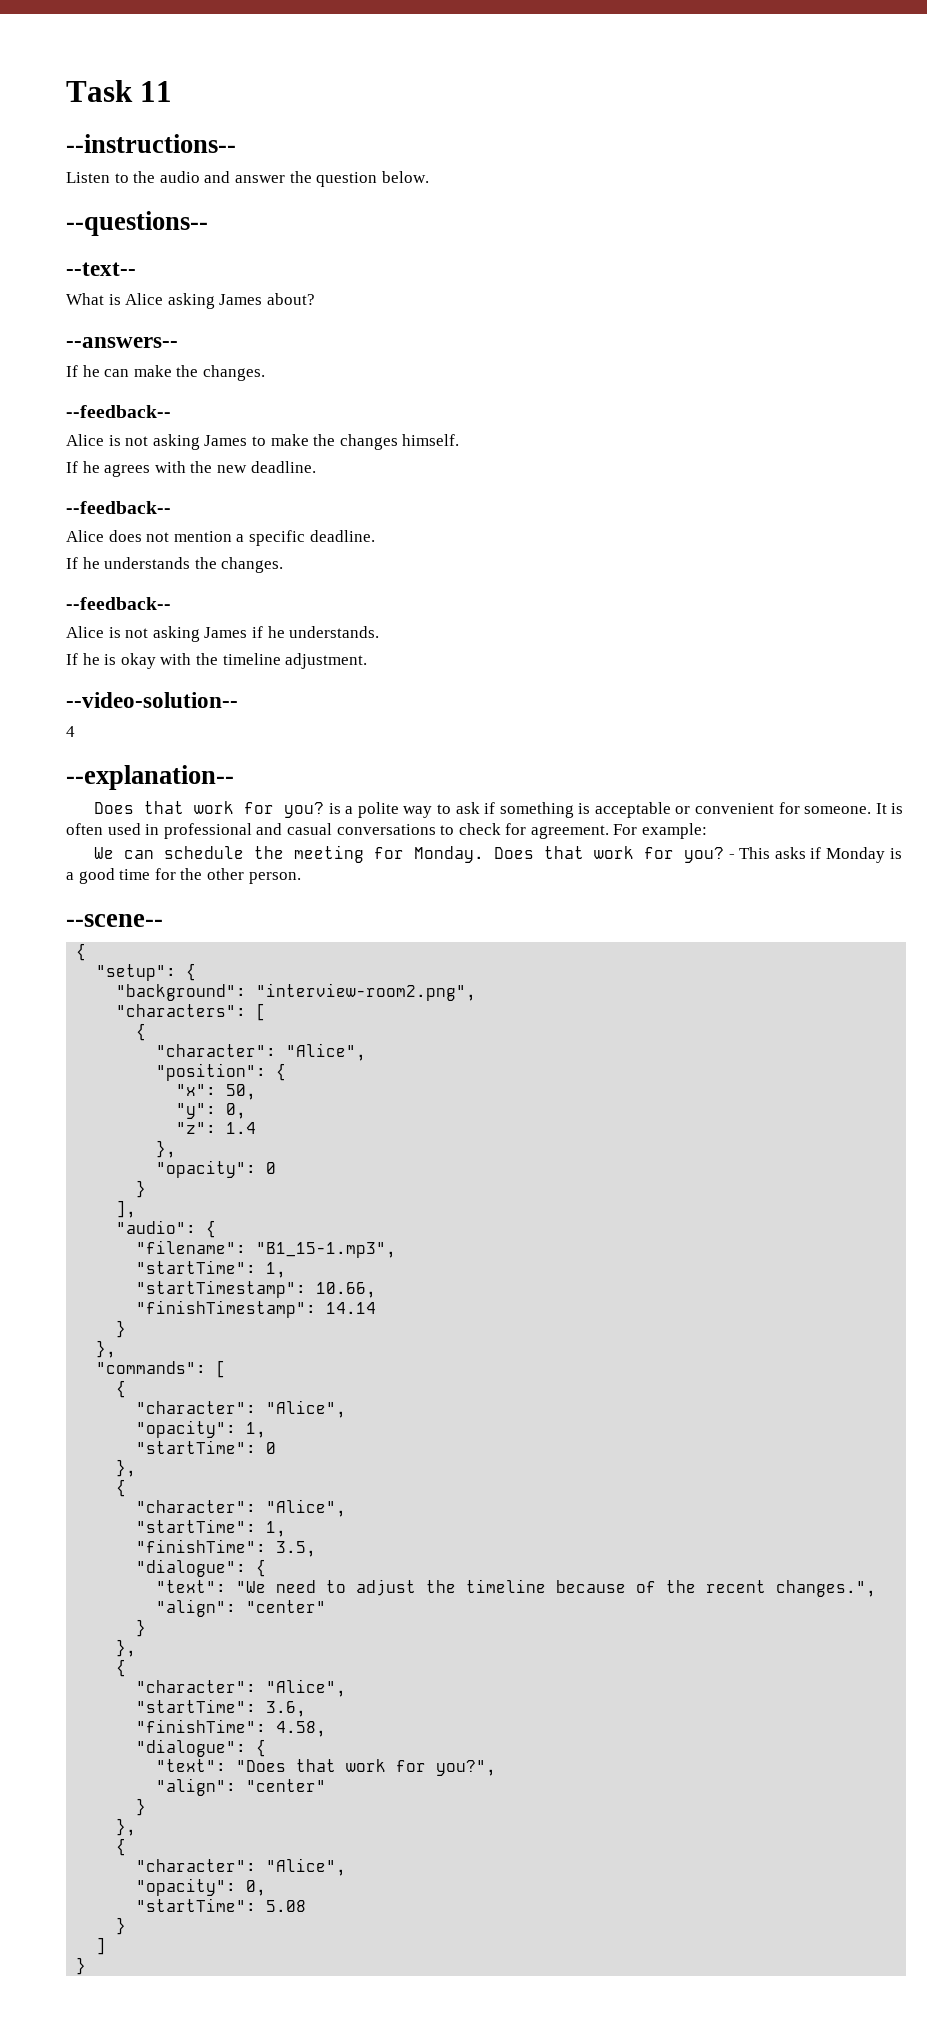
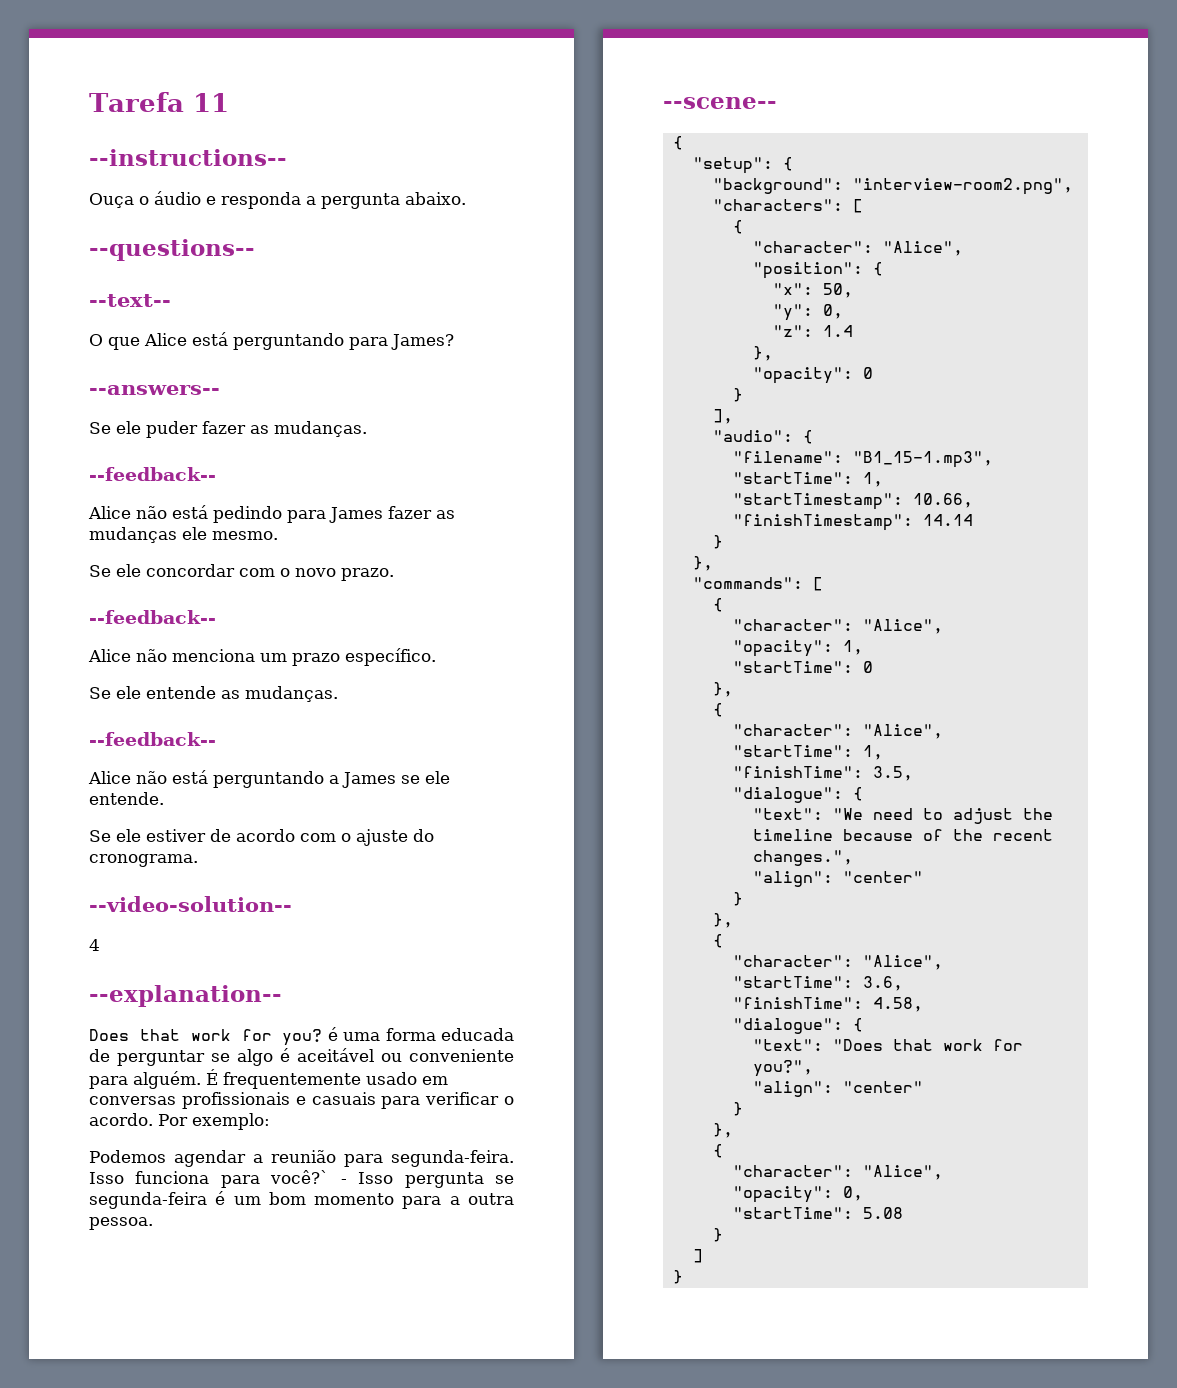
[66,80,133,102] Task -> [89,92,184,112] Tarefa
[66,171,429,187] [66,211,208,236] [66,262,136,276] [66,293,315,309] [66,337,178,348] [66,365,265,381] [66,405,171,418] [66,434,460,450] [66,461,316,477] [66,501,171,514] [66,530,375,546] [66,557,284,573] [66,597,171,610] [66,626,380,642] [66,653,368,669] Listen to the audio and answer the question below. // --questions-- // --text-- // What is Alice asking James about? // --answers-- // If he can make the changes. // --feedback-- // Alice is not asking James to make the changes himself. // If he agrees with the new deadline. // --feedback-- // Alice does not mention a specific deadline. // If he understands the changes. // --feedback-- // Alice is not asking James if he understands. // If he is okay with the timeline adjustment. -> [89,191,466,209] [89,239,255,261] [89,294,171,307] [89,332,454,350] [89,385,220,395] [89,421,367,438] [89,467,216,481] [88,505,455,523] [89,527,278,543] [89,564,394,581] [89,610,216,624] [88,648,436,666] [89,686,338,702] [89,732,216,746] [88,770,450,788] [89,792,164,805] [89,829,434,846] [89,854,198,867] Ouça o áudio e responda a pergunta abaixo. // --questions-- // --text-- // O que Alice está perguntando para James? // --answers-- // Se ele puder fazer as mudanças. // --feedback-- // Alice não está pedindo para James fazer as mudanças ele mesmo. // Se ele concordar com o novo prazo. // --feedback-- // Alice não menciona um prazo específico. // Se ele entende as mudanças. // --feedback-- // Alice não está perguntando a James se ele entende. // Se ele estiver de acordo com o ajuste do cronograma.
[328,802,904,818] [66,823,708,839] [94,845,902,863] [66,868,301,884] is a polite way to ask if something is acceptable or convenient for someone. It is often used in professional and casual conversations to check for agreement. For example: // We can schedule the meeting for Monday. Does that work for you? - This asks if Monday is a good time for the other person. -> [327,1027,514,1041] [89,1048,514,1066] [89,1069,448,1089] [89,1092,514,1109] [89,1113,270,1130] [89,1150,514,1167] [89,1170,514,1188] [89,1191,514,1209] [89,1217,153,1230] é uma forma educada de perguntar se algo é aceitável ou conveniente para alguém. É frequentemente usado em conversas profissionais e casuais para verificar o acordo. Por exemplo: // Podemos agendar a reunião para segunda-feira. Isso funciona para você?` - Isso pergunta se segunda-feira é um bom momento para a outra pessoa.

